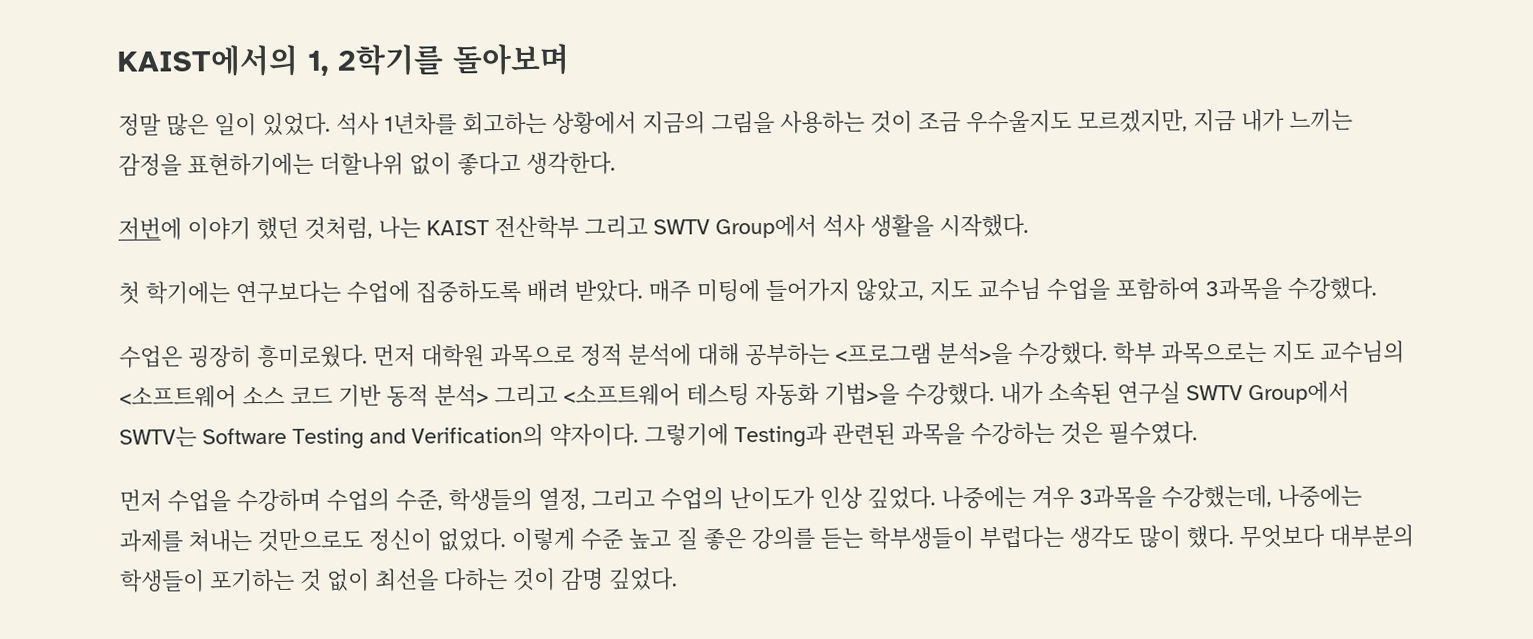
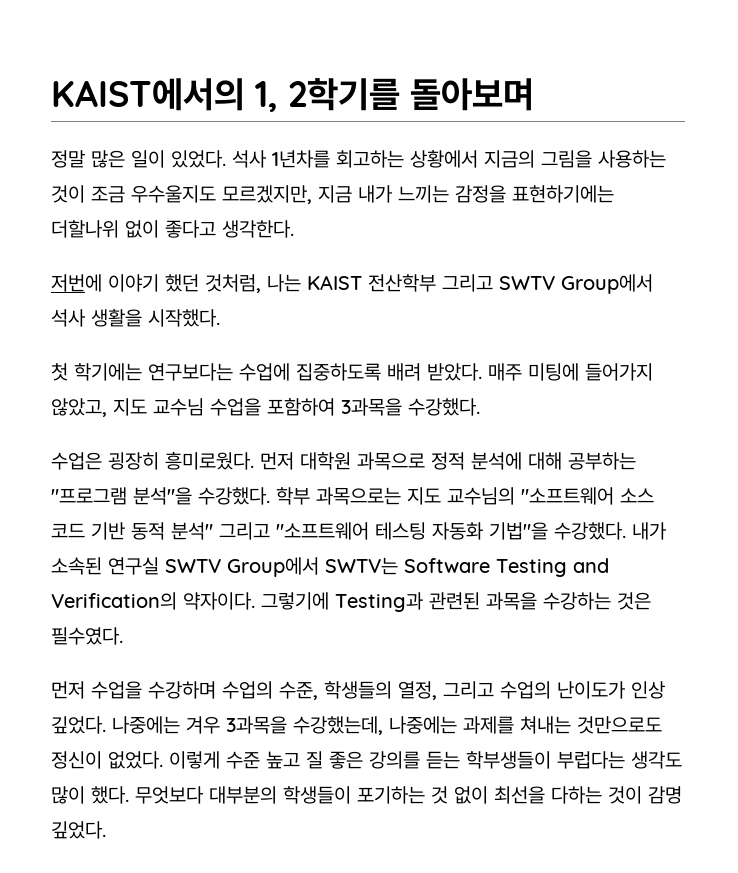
[835,342,1013,366] <프로그램 분석>을 -> [51,487,192,505] "프로그램 분석"을
[119,385,237,409] <소프트웨어 -> [521,487,614,505] "소프트웨어
[434,383,681,408] 분석> 그리고 <소프트웨어 -> [171,522,369,540] 분석" 그리고 "소프트웨어
[824,382,900,406] 기법>을 -> [489,522,548,540] 기법"을

